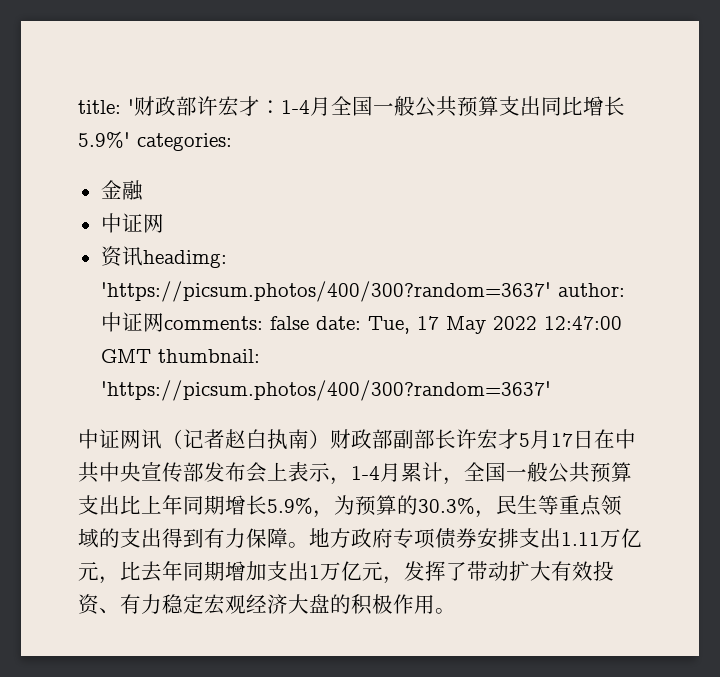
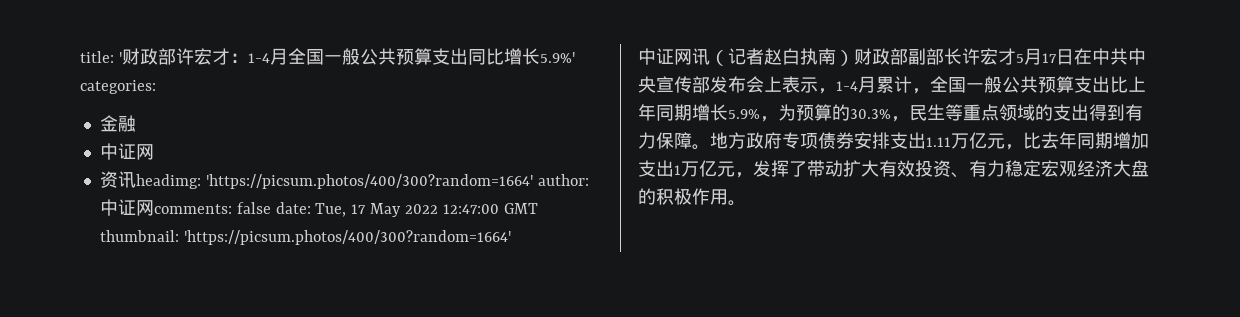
[100,281,551,302] 'https://picsum.photos/400/300?random=3637' -> [205,174,533,189] 'https://picsum.photos/400/300?random=1664'
[100,380,551,401] 'https://picsum.photos/400/300?random=3637' -> [183,230,511,245] 'https://picsum.photos/400/300?random=1664'

